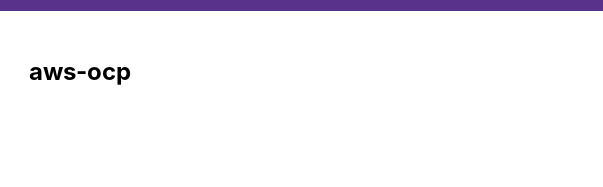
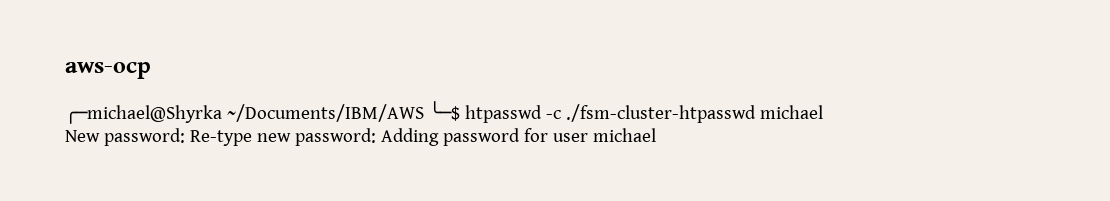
(131, 76) none -> [65,101,823,124] [65,128,656,146] // ╭─michael@Shyrka ~/Documents/IBM/AWS ╰─$ htpasswd -c ./fsm-cluster-htpasswd michael // New password: Re-type new password: Adding password for user michael

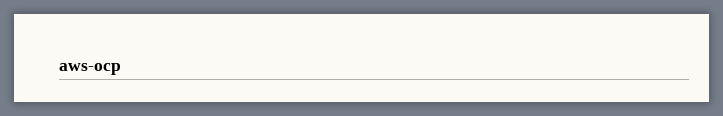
[65,101,823,124] [65,128,656,146] // ╭─michael@Shyrka ~/Documents/IBM/AWS ╰─$ htpasswd -c ./fsm-cluster-htpasswd michael // New password: Re-type new password: Adding password for user michael -> (121, 69) none

